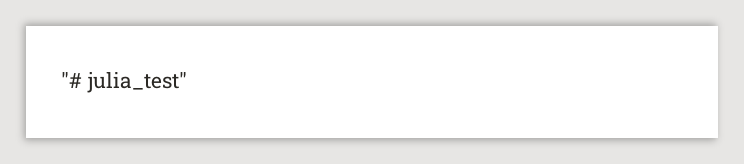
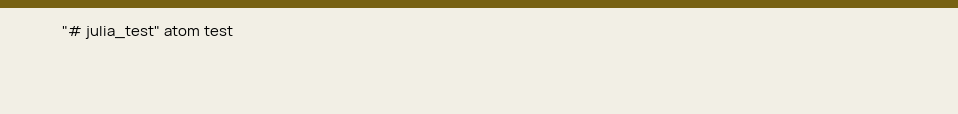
(187, 82) none -> [164,26,234,36] atom test

